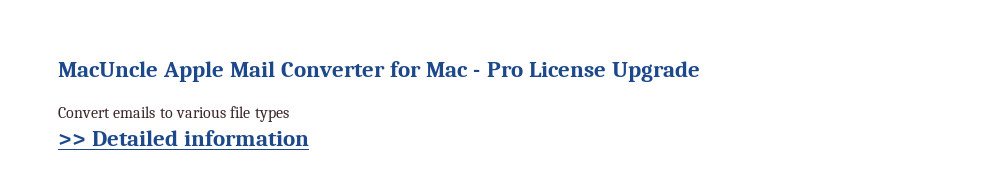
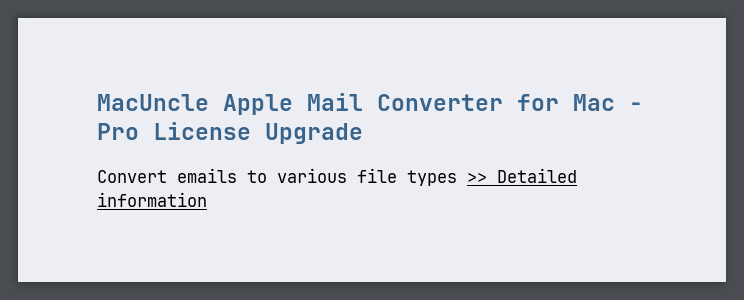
(289, 115) // -> (457, 178) none

